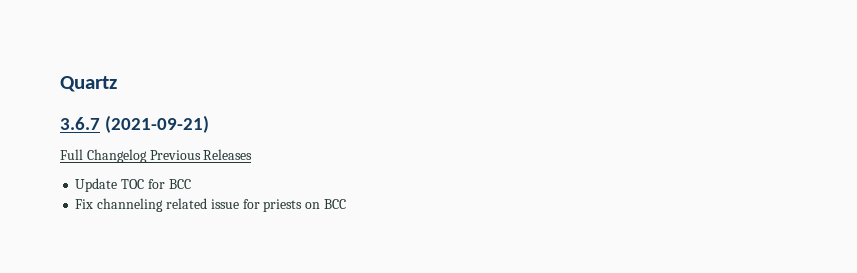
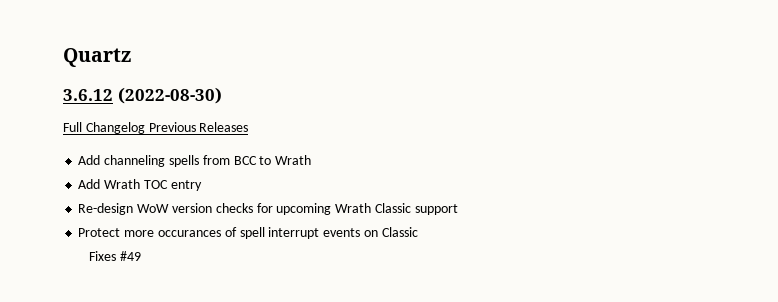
[60,115,209,133] 3.6.7 (2021-09-21) -> [63,87,222,104] 3.6.12 (2022-08-30)
[75,178,191,192] [75,198,346,212] Update TOC for BCC // Fix channeling related issue for priests on BCC -> [78,155,312,167] [78,179,202,191] [78,203,458,215] [78,227,418,239] [88,251,141,261] Add channeling spells from BCC to Wrath // Add Wrath TOC entry // Re-design WoW version checks for upcoming Wrath Classic support // Protect more occurances of spell interrupt events on Classic // Fixes #49

